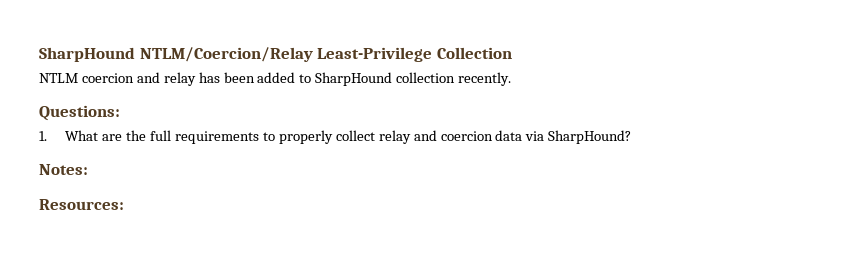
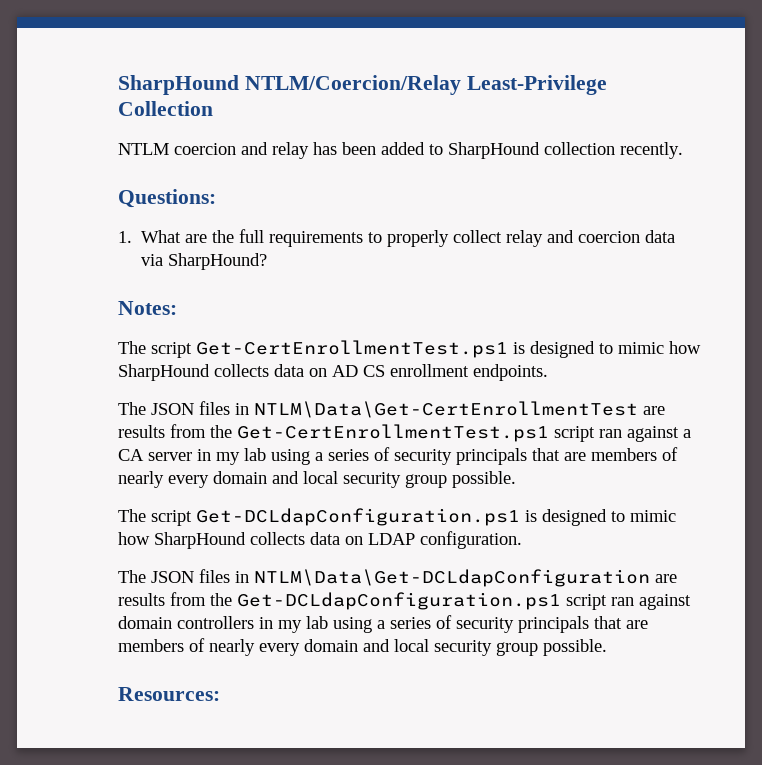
(88, 169) none -> [118,340,701,358] [118,364,548,381] [118,401,665,418] [118,424,691,442] [118,447,678,465] [118,471,516,488] [118,508,676,526] [118,531,522,549] [118,569,677,587] [118,592,691,610] [118,615,648,633] [118,638,607,656] // The script Get-CertEnrollmentTest.ps1 is designed to mimic how SharpHound collects data on AD CS enrollment endpoints. // The JSON files in NTLM\Data\Get-CertEnrollmentTest are results from the Get-CertEnrollmentTest.ps1 script ran against a CA server in my lab using a series of security principals that are members of nearly every domain and local security group possible. // The script Get-DCLdapConfiguration.ps1 is designed to mimic how SharpHound collects data on LDAP configuration. // The JSON files in NTLM\Data\Get-DCLdapConfiguration are results from the Get-DCLdapConfiguration.ps1 script ran against domain controllers in my lab using a series of security principals that are members of nearly every domain and local security group possible.

